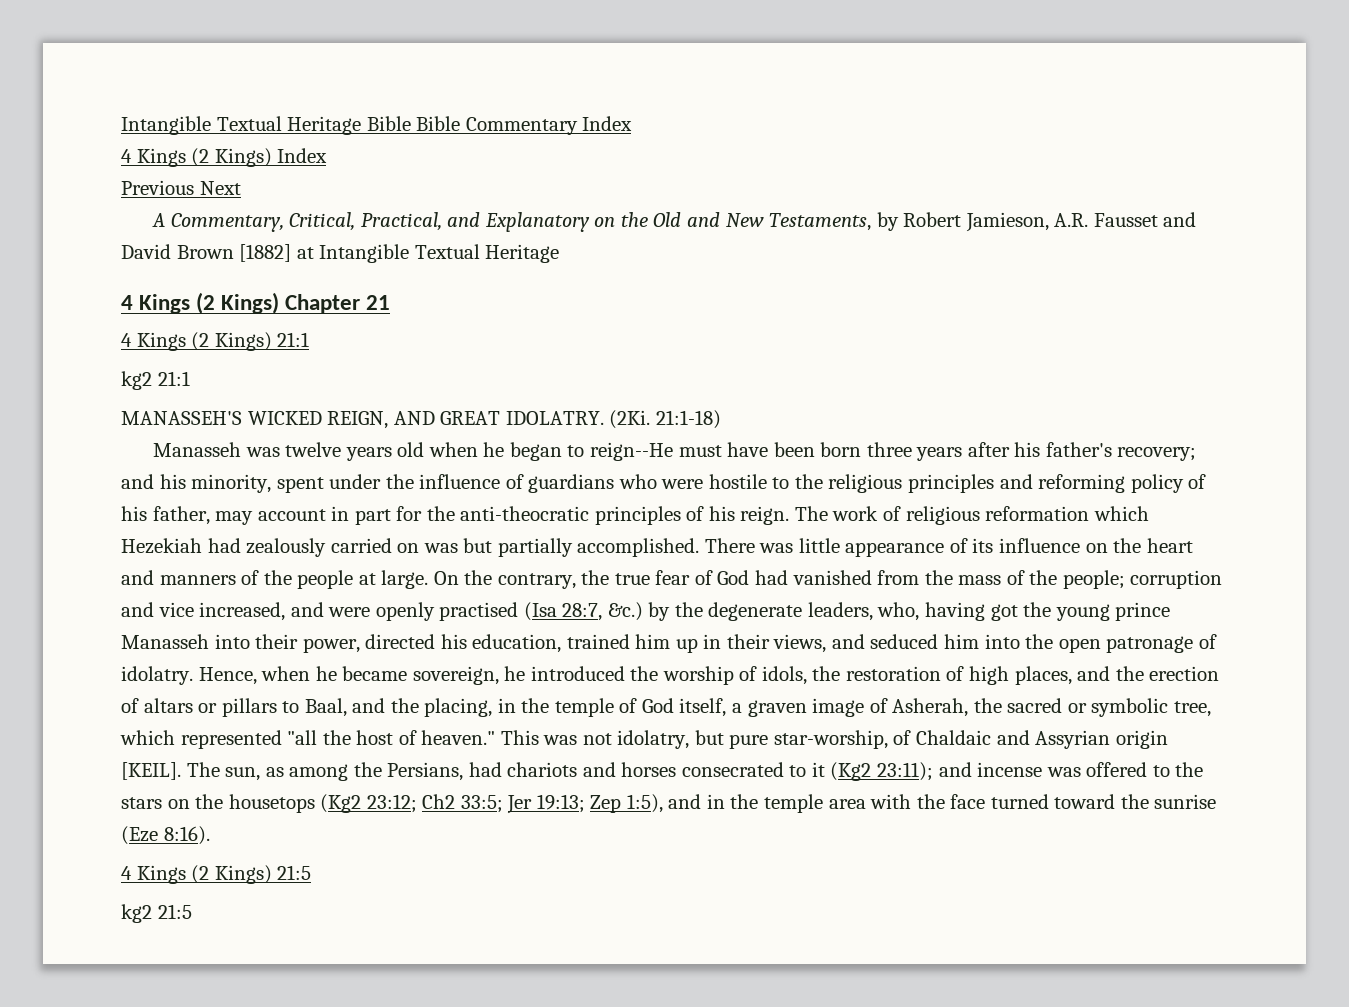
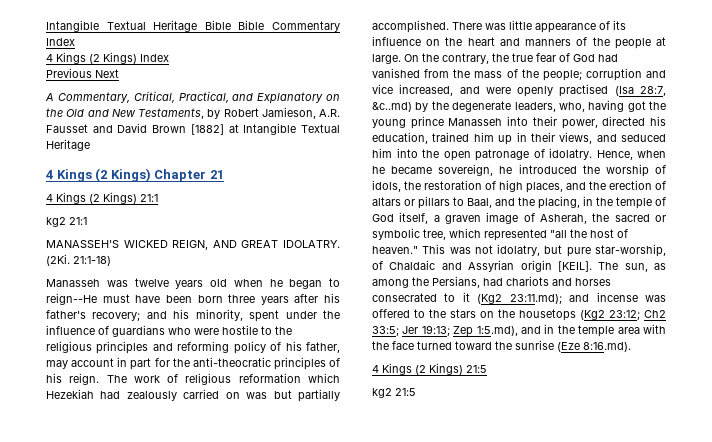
[607,602,643,621] &c.) -> [372,102,412,112] &c..md)
[877,762,934,781] 23:11); -> [509,294,562,304] 23:11.md);
[626,794,663,813] 1:5), -> [476,326,518,336] 1:5.md),
[163,826,210,845] 8:16). -> [583,342,631,352] 8:16.md).

